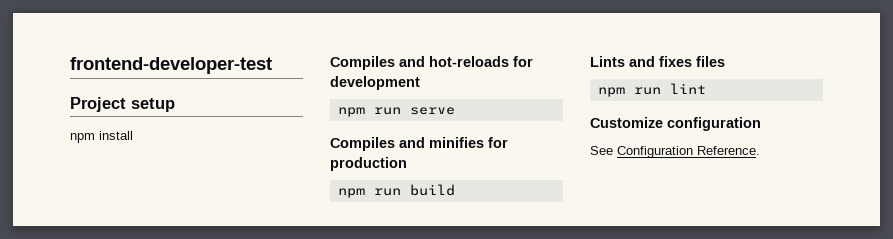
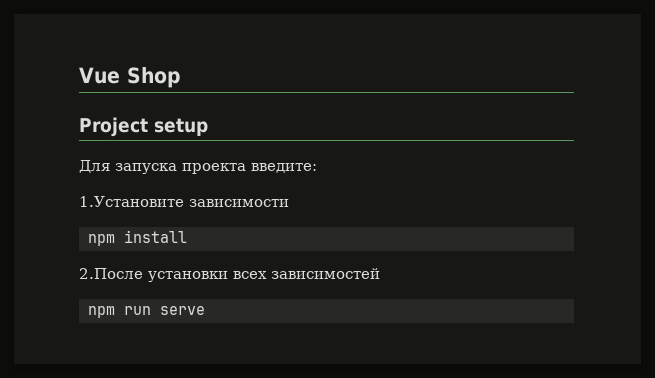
[70,57,272,74] frontend-developer-test -> [79,67,181,88] Vue Shop
[70,131,133,143] [330,56,533,70] [330,76,420,90] [337,107,455,117] [330,137,508,151] [330,157,407,171] [337,184,455,198] [590,56,725,67] [597,83,706,97] [590,117,761,131] [590,146,760,158] npm install // Compiles and hot-reloads for development // npm run serve // Compiles and minifies for production // npm run build // Lints and fixes files // npm run lint // Customize configuration // See Configuration Reference. -> [79,160,317,174] [79,196,289,207] [88,230,187,246] [79,268,380,282] [88,306,205,318] Для запуска проекта введите: // 1.Установите зависимости // npm install // 2.После установки всех зависимостей // npm run serve

